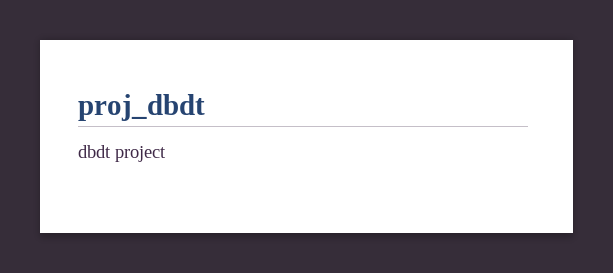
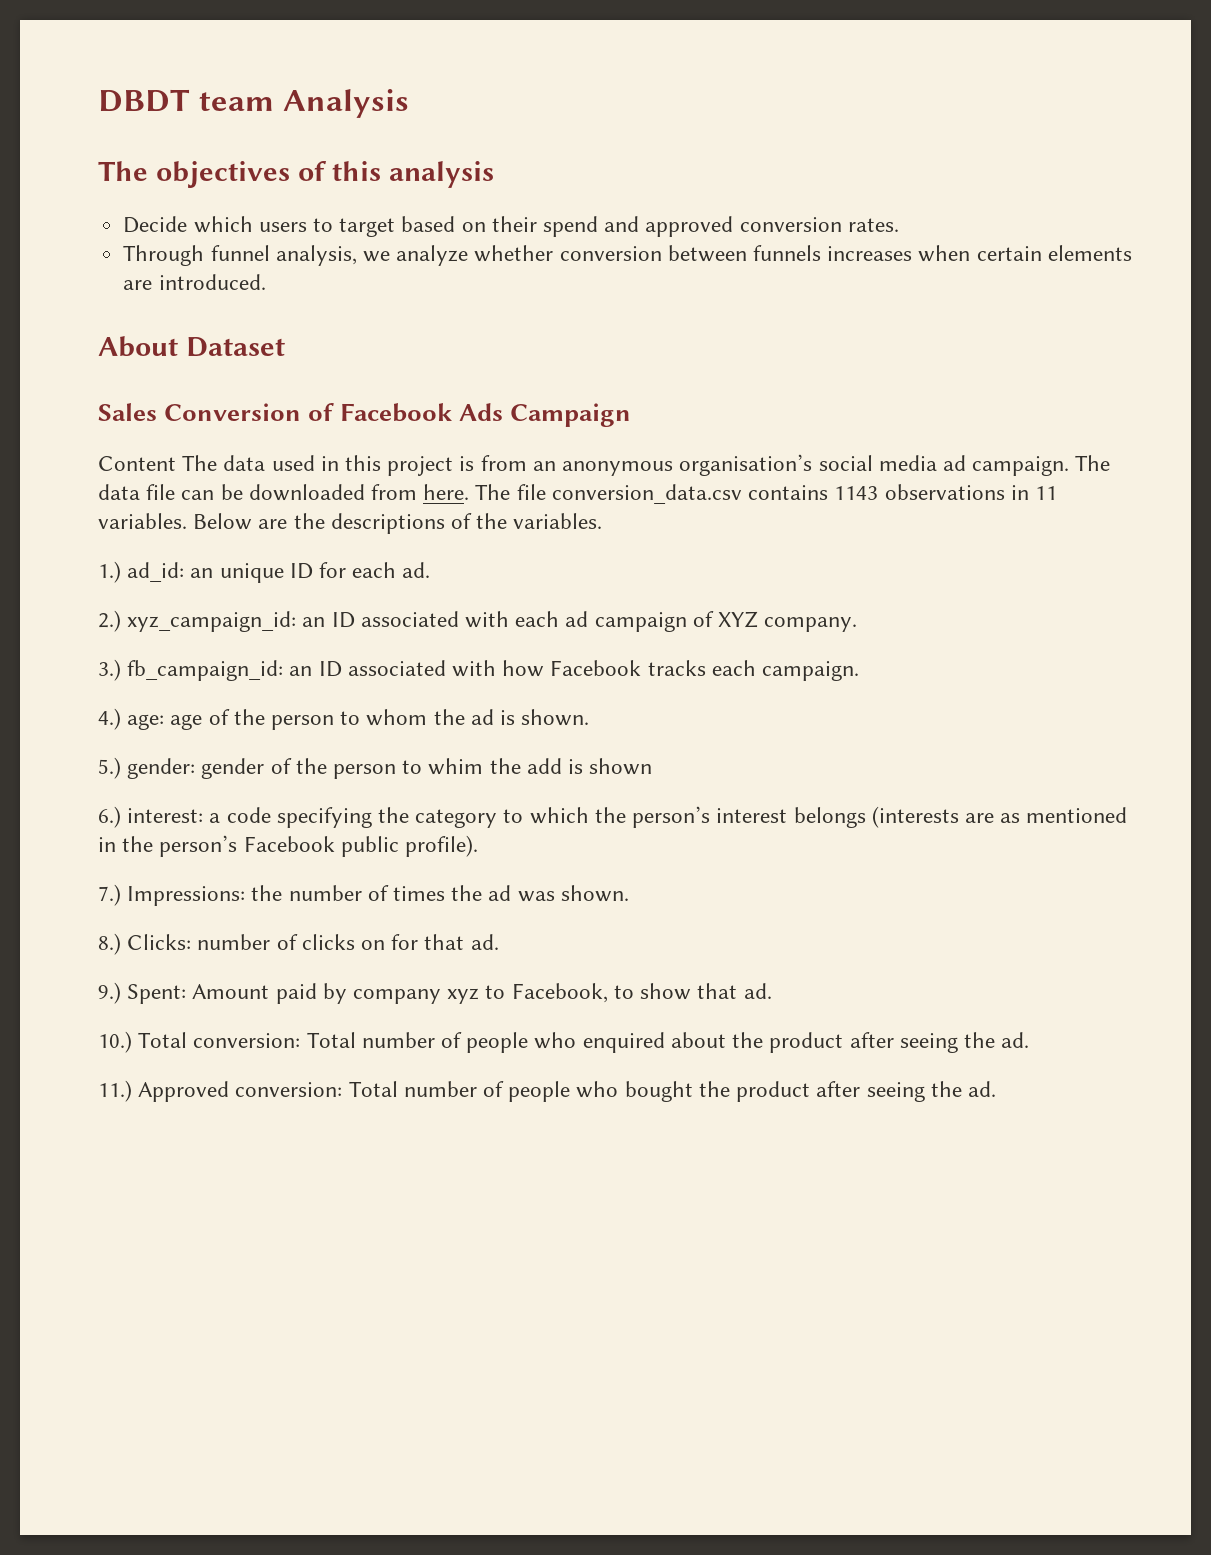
[78,94,205,121] [78,145,166,162] proj_dbdt // dbdt project -> [98,89,409,118] [98,161,495,188] [123,216,899,237] [123,245,1132,266] [123,274,266,290] [98,336,285,357] [98,403,632,427] [98,454,1111,476] [98,484,1057,504] [98,513,603,534] [98,561,431,583] [98,610,858,632] [98,659,860,681] [98,708,590,730] [98,757,653,779] [98,806,1128,828] [98,835,479,857] [98,884,629,906] [98,933,499,955] [98,982,772,1004] [98,1031,1030,1053] [98,1080,996,1102] DBDT team Analysis // The objectives of this analysis // Decide which users to target based on their spend and approved conversion rates. // Through funnel analysis, we analyze whether conversion between funnels increases when certain elements are introduced. // About Dataset // Sales Conversion of Facebook Ads Campaign // Content The data used in this project is from an anonymous organisation’s social media ad campaign. The data file can be downloaded from here. The file conversion_data.csv contains 1143 observations in 11 variables. Below are the descriptions of the variables. // 1.) ad_id: an unique ID for each ad. // 2.) xyz_campaign_id: an ID associated with each ad campaign of XYZ company. // 3.) fb_campaign_id: an ID associated with how Facebook tracks each campaign. // 4.) age: age of the person to whom the ad is shown. // 5.) gender: gender of the person to whim the add is shown // 6.) interest: a code specifying the category to which the person’s interest belongs (interests are as mentioned in the person’s Facebook public profile). // 7.) Impressions: the number of times the ad was shown. // 8.) Clicks: number of clicks on for that ad. // 9.) Spent: Amount paid by company xyz to Facebook, to show that ad. // 10.) Total conversion: Total number of people who enquired about the product after seeing the ad. // 11.) Approved conversion: Total number of people who bought the product after seeing the ad.

